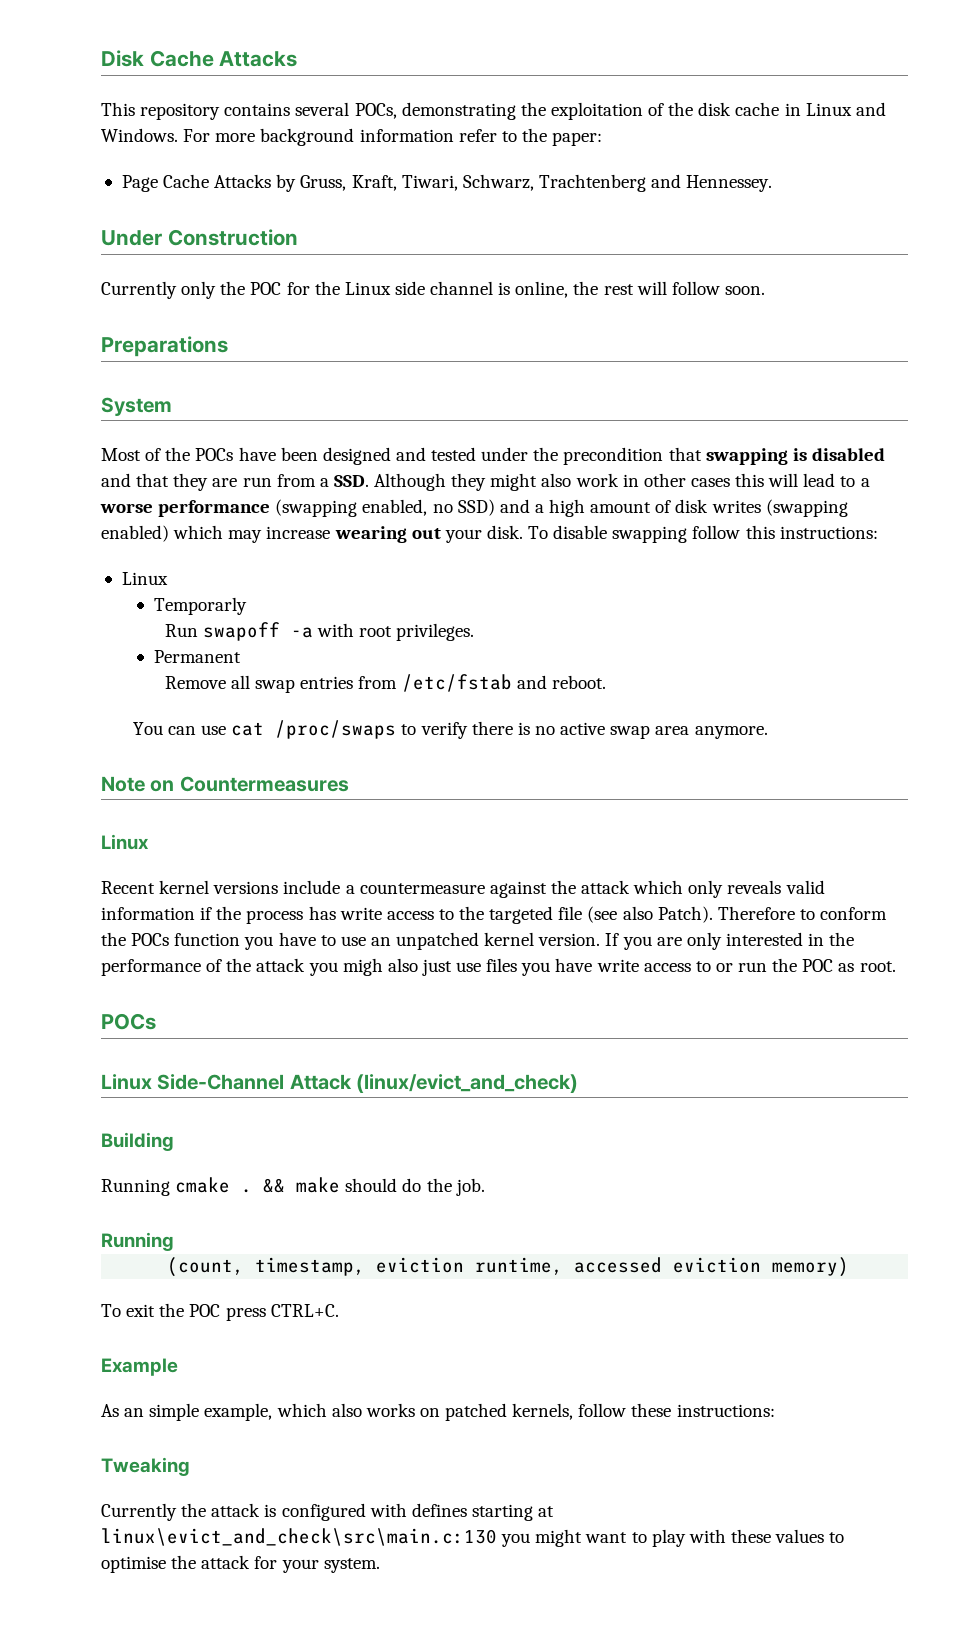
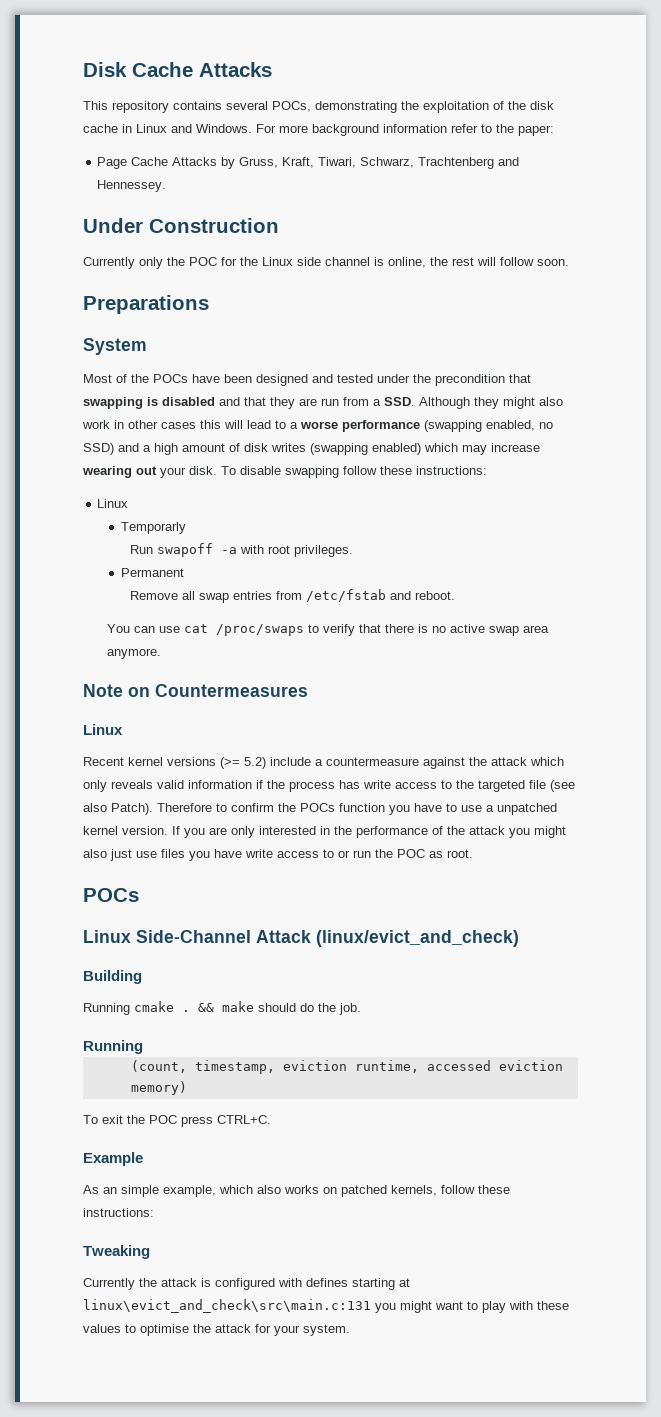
[745,525,775,539] this -> [380,466,412,475] these
(468, 730) none -> [358,624,381,633] that
(279, 887) none -> [220,757,266,769] (>= 5.2)
[820,907,888,920] conform -> [231,803,274,812] confirm
[370,937,391,946] an -> [486,805,494,812] a
[342,958,383,976] migh -> [534,826,566,838] might
[101,1528,497,1546] linux\evict_and_check\src\main.c:130 -> [83,1299,371,1313] linux\evict_and_check\src\main.c:131

